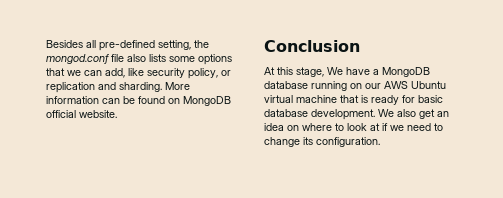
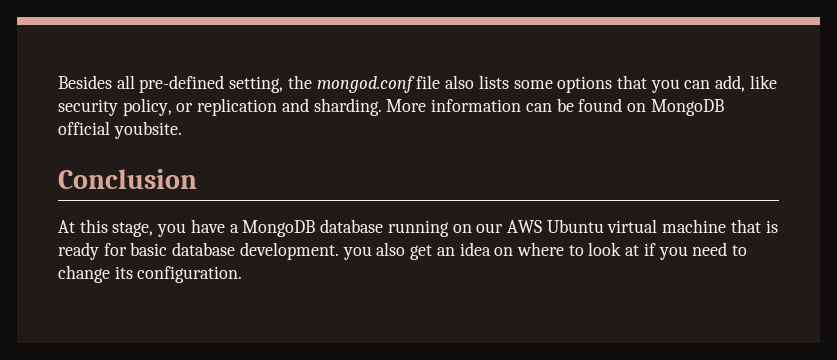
[67,70,81,76] we -> [650,79,680,93] you
[79,110,117,118] website. -> [113,121,182,139] youbsite.
[327,67,343,75] We -> [157,223,187,237] you
[378,109,394,117] We -> [342,246,372,260] you
[390,125,404,131] we -> [658,246,688,260] you

